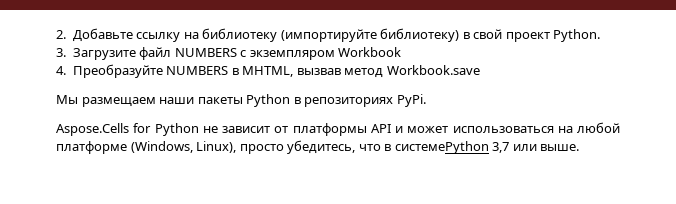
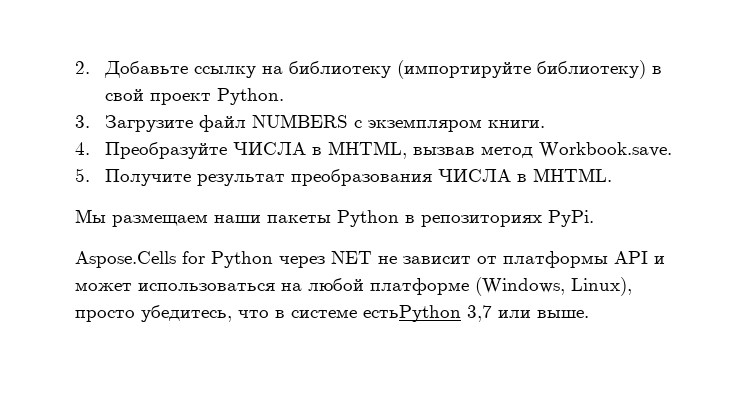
[338,47,402,57] Workbook -> [487,120,545,128] книги.
[166,66,229,75] NUMBERS -> [232,142,306,155] ЧИСЛА
[386,65,480,75] Workbook.save -> [538,142,672,158] [75,168,612,186] Workbook.save. // 5. Получите результат преобразования ЧИСЛА в MHTML.
(199, 129) none -> [279,251,372,268] через NET
[394,141,489,154] системеPython -> [291,305,461,322] системе естьPython

